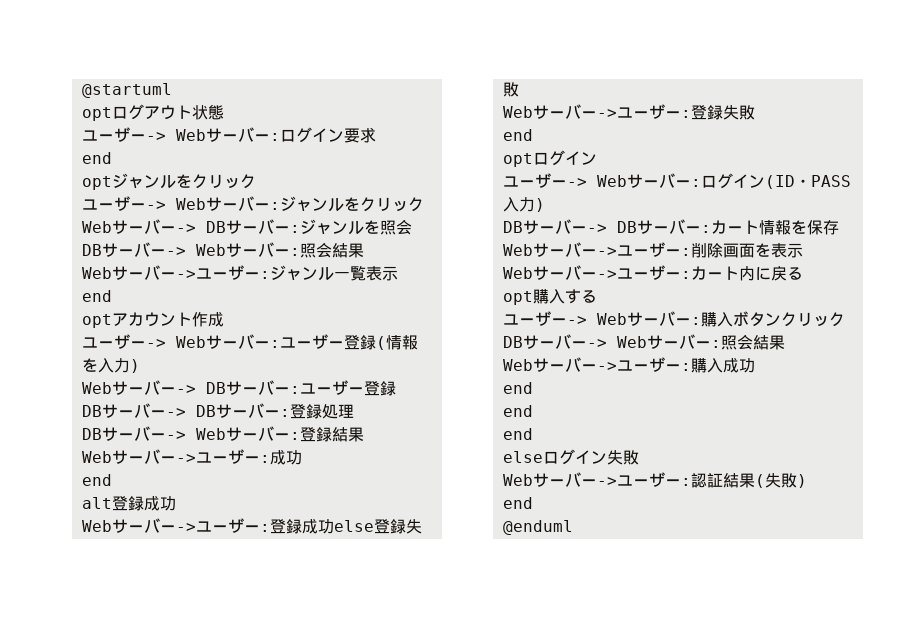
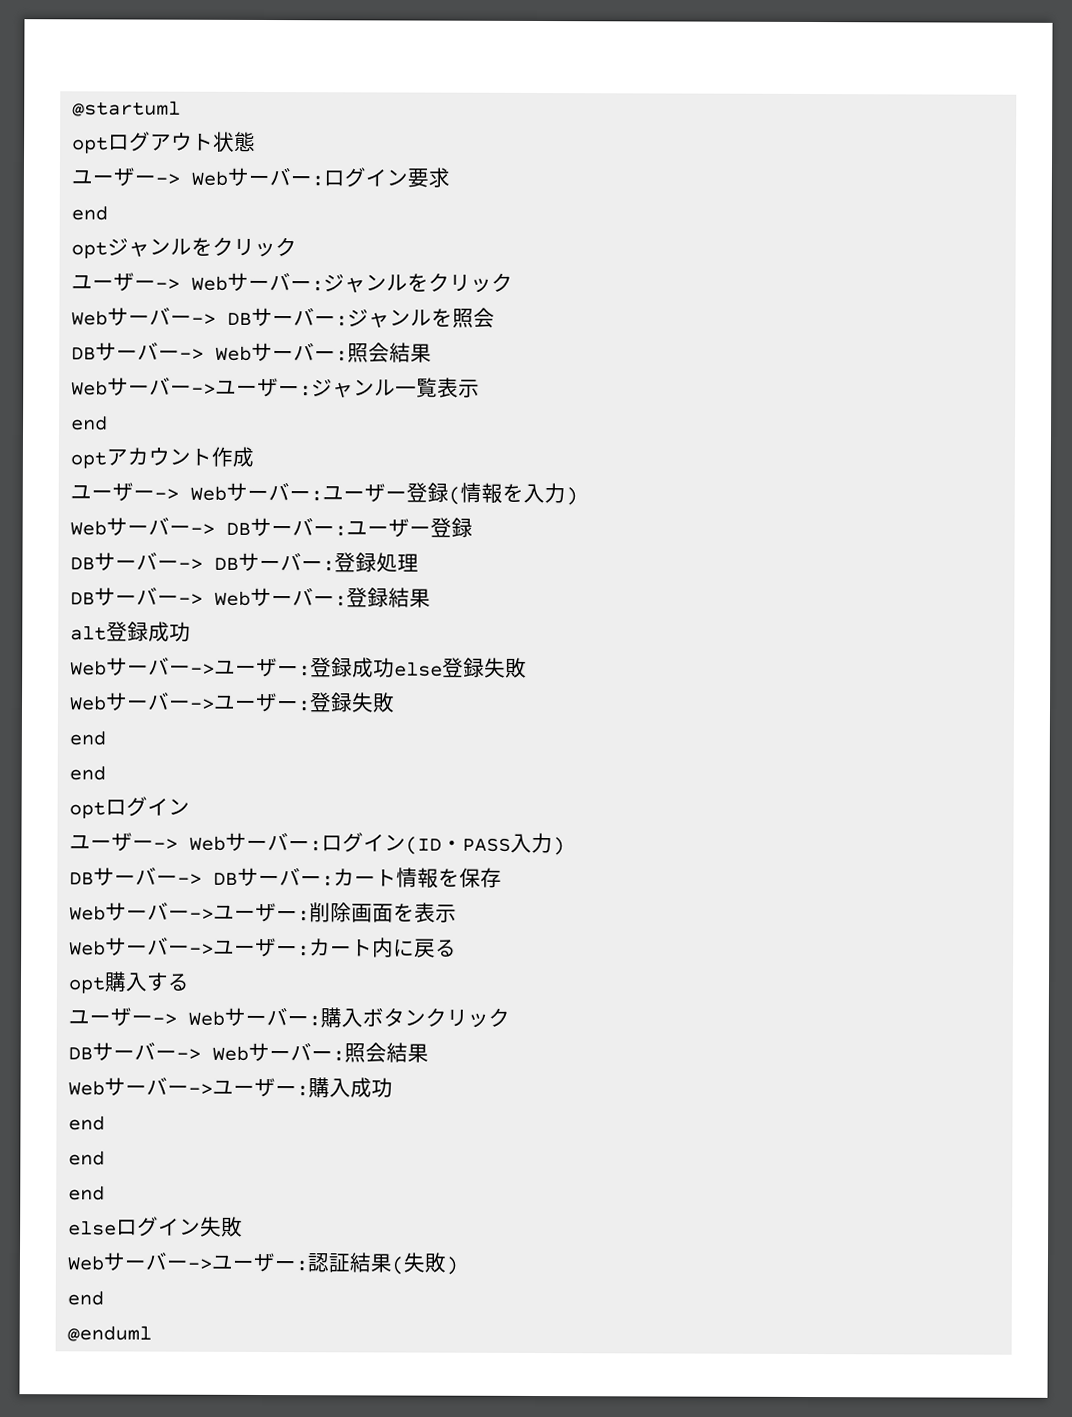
[82,449,303,465] [82,474,113,486] // Webサーバー->ユーザー:成功 // end -> (431, 598) none
(534, 135) none -> [68,765,106,781] // end

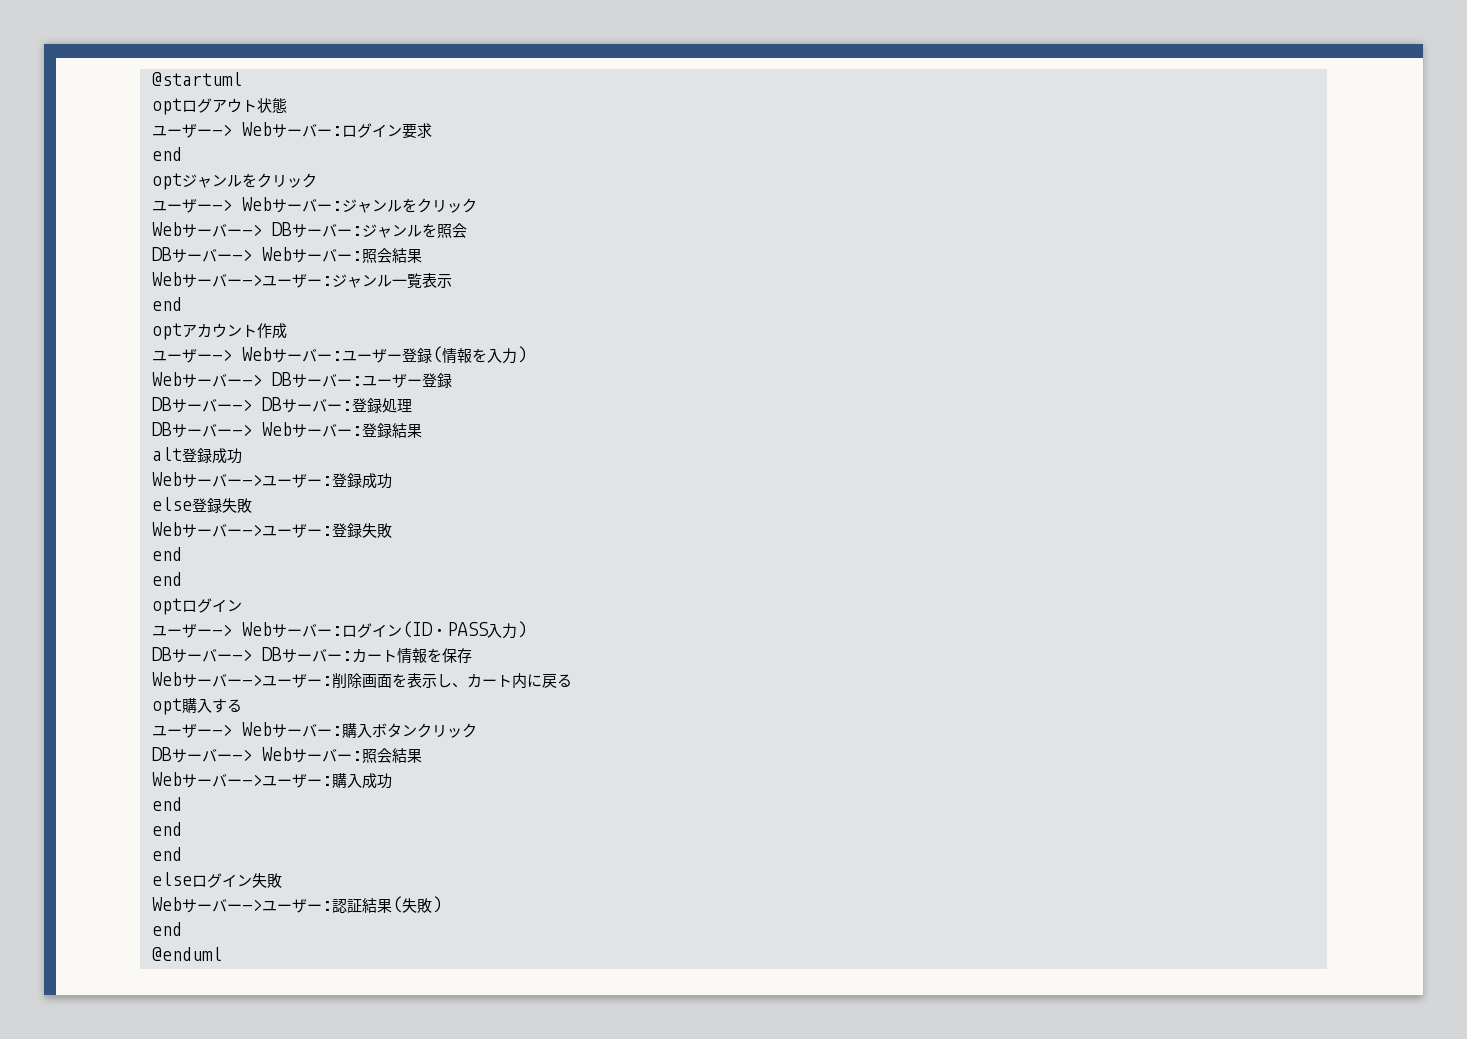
(395, 667) none -> (392, 481) //
[68,937,310,958] // Webサーバー->ユーザー: -> [437,674,467,688] し、

